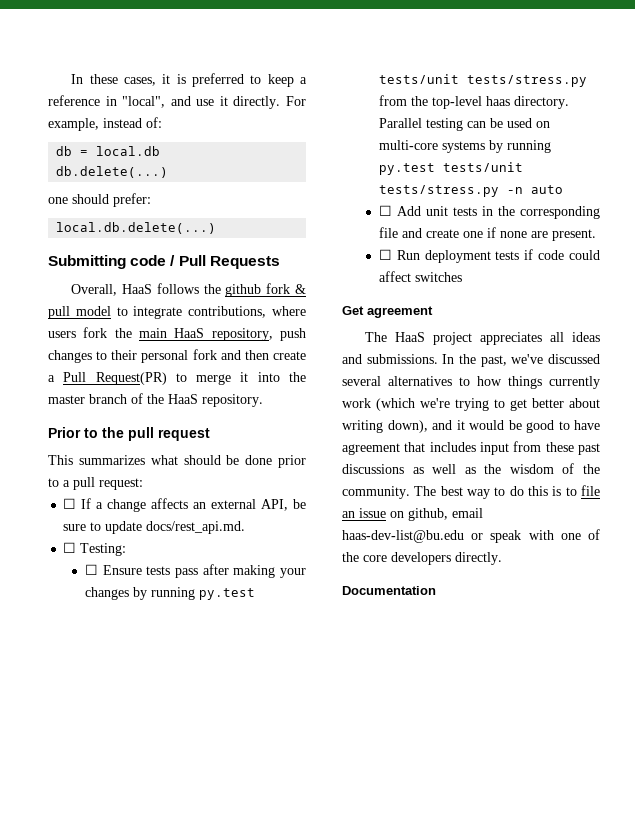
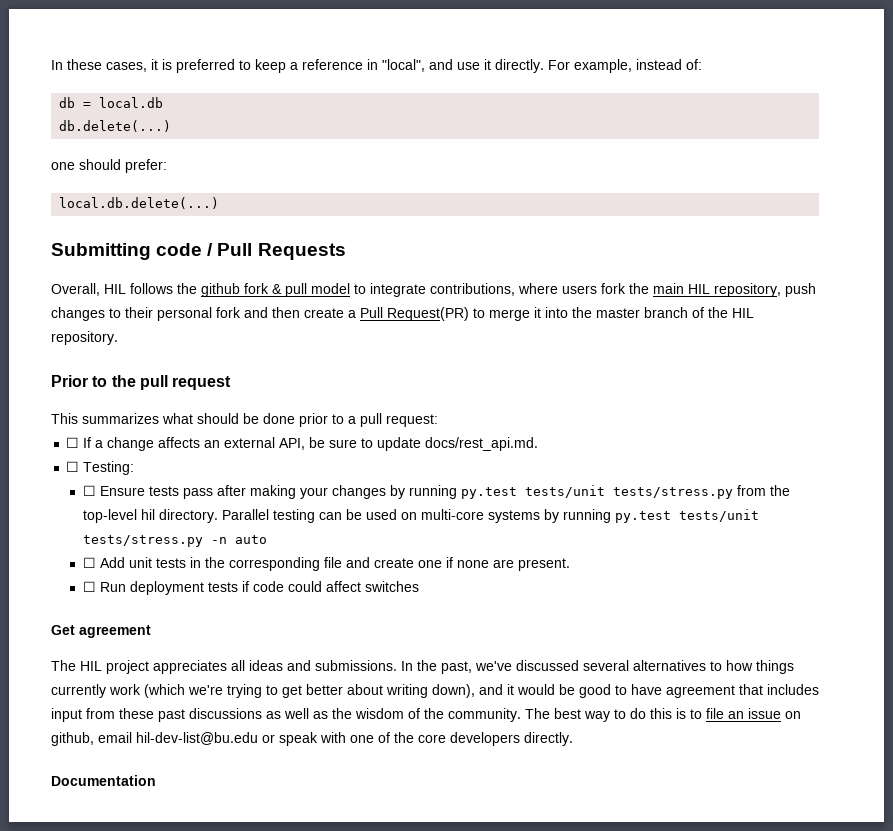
[121,284,152,294] HaaS -> [104,284,126,294] HIL
[174,328,205,338] HaaS -> [688,284,710,294] HIL
[168,394,198,404] HaaS -> [732,308,754,318] HIL
[485,96,510,106] haas -> [140,509,155,520] hil
[395,332,426,342] HaaS -> [80,661,102,671] HIL
[342,530,464,543] haas-dev-list@bu.edu -> [136,732,258,745] hil-dev-list@bu.edu

